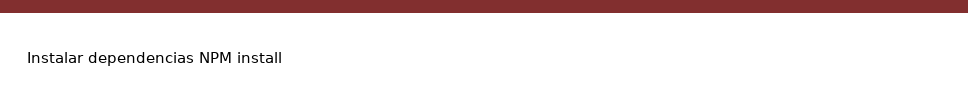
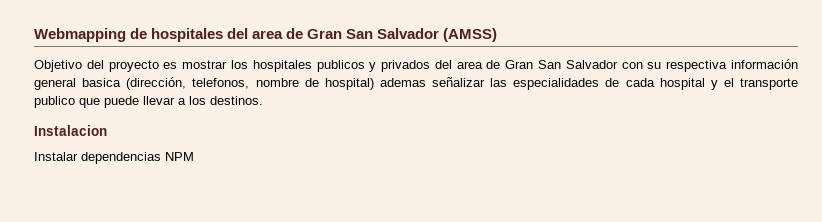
(27, 57) none -> [34,28,498,42] [34,59,798,72] [34,77,798,90] [34,96,263,108] [34,125,107,136] Webmapping de hospitales del area de Gran San Salvador (AMSS) // Objetivo del proyecto es mostrar los hospitales publicos y privados del area de Gran San Salvador con su respectiva información general basica (dirección, telefonos, nombre de hospital) ademas señalizar las especialidades de cada hospital y el transporte publico que puede llevar a los destinos. // Instalacion //
[237,52,282,63] install -> (194, 156) none

